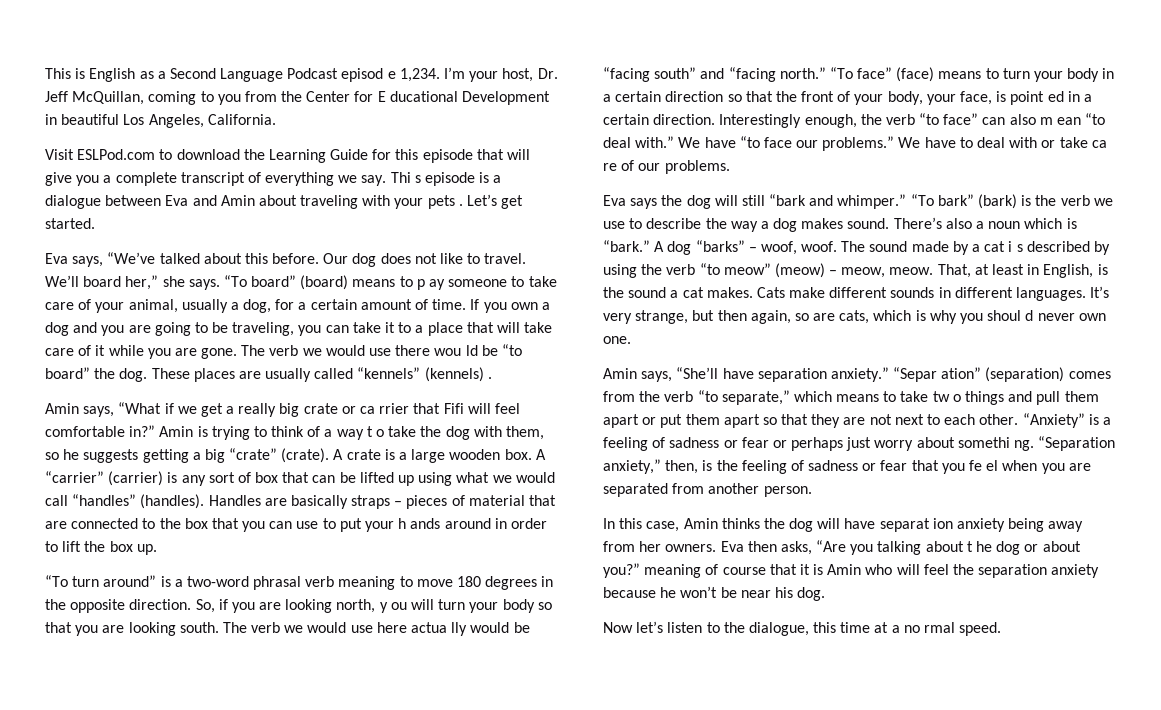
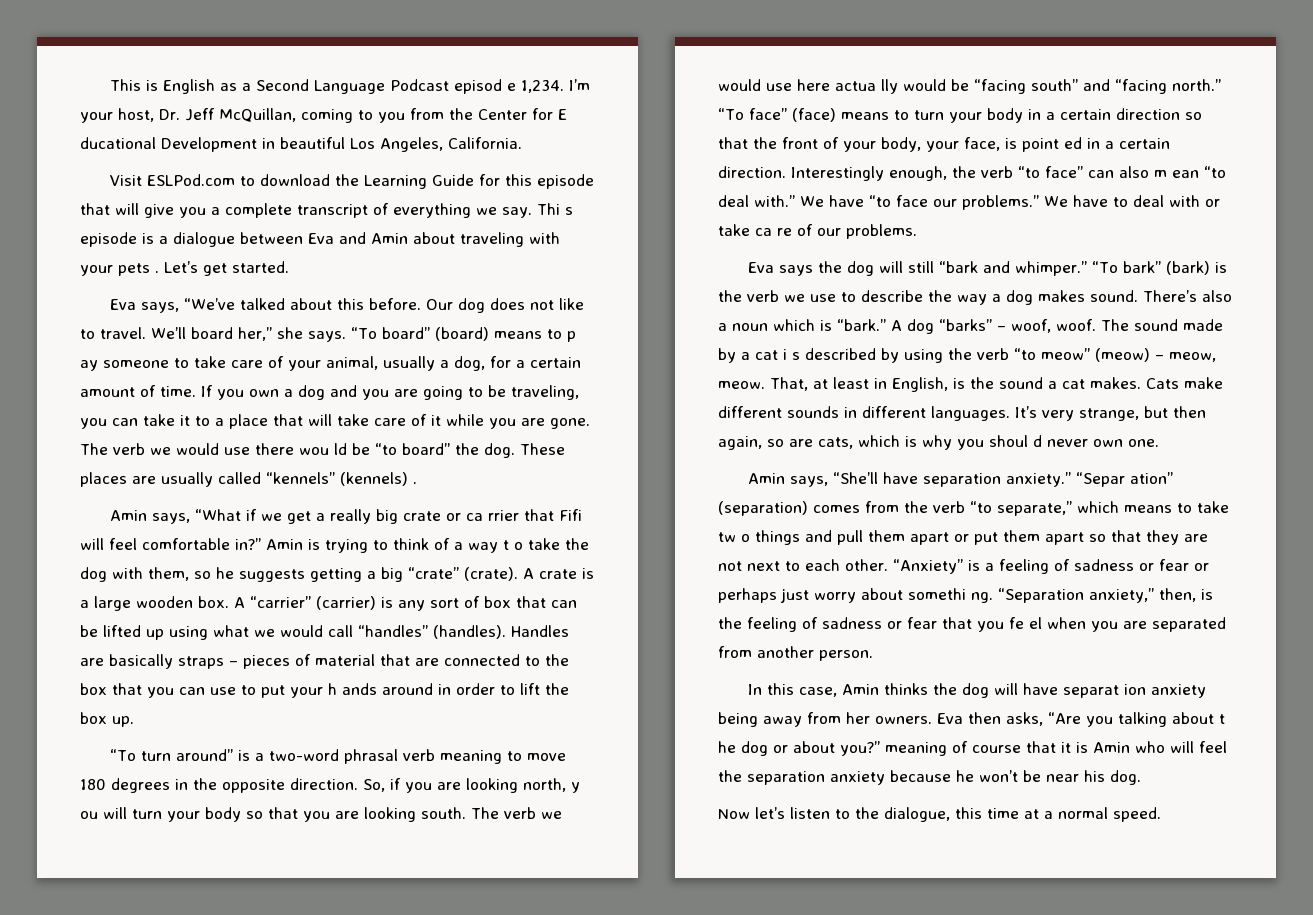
[903,622,956,633] no rmal -> [1058,807,1108,819] normal

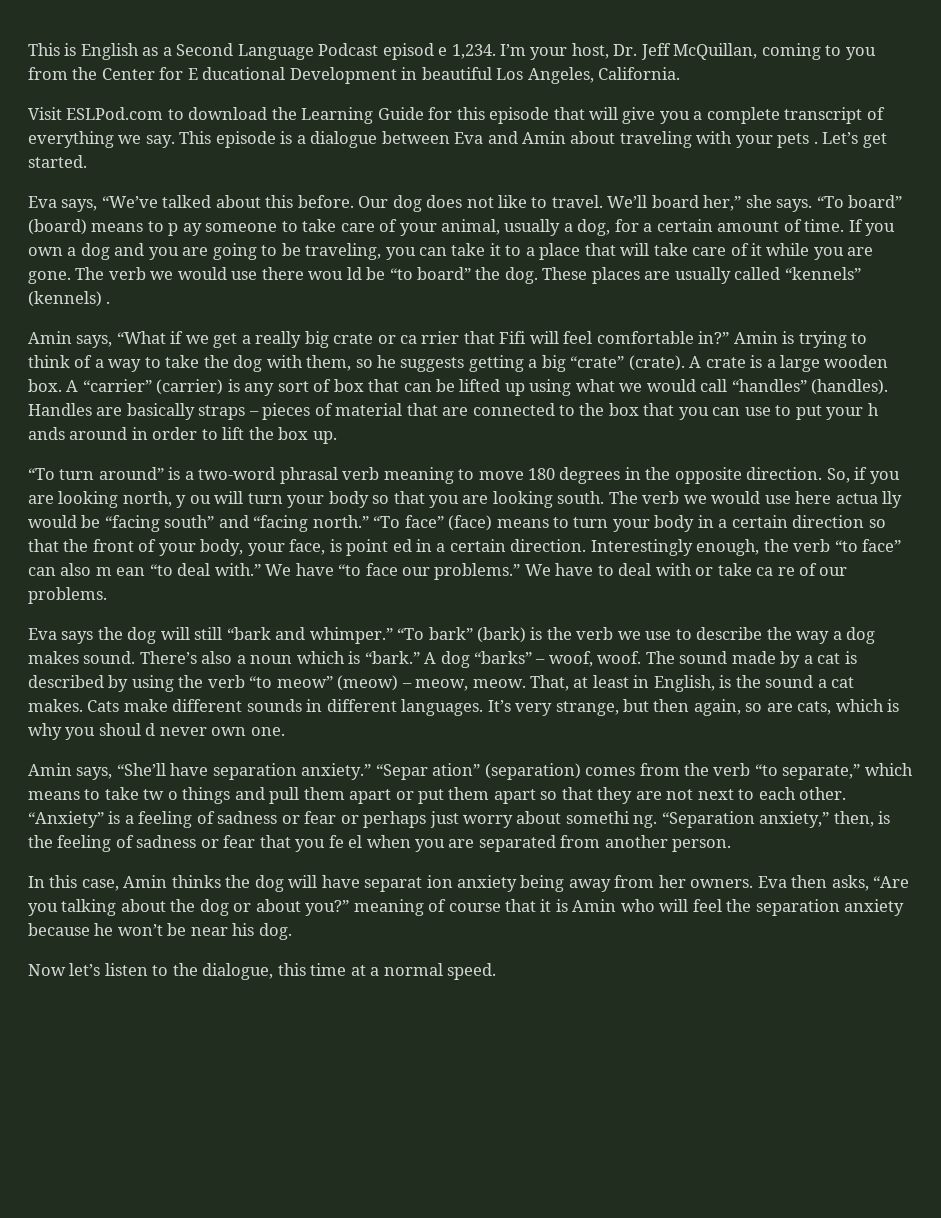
[537,203,573,215] Thi s -> [179,131,212,144] This
[503,540,523,550] t o -> [144,357,161,368] to
[783,349,800,360] i s -> [844,651,857,664] is
[1218,714,1225,724] [718,741,736,753] t he -> [170,899,196,912] the

